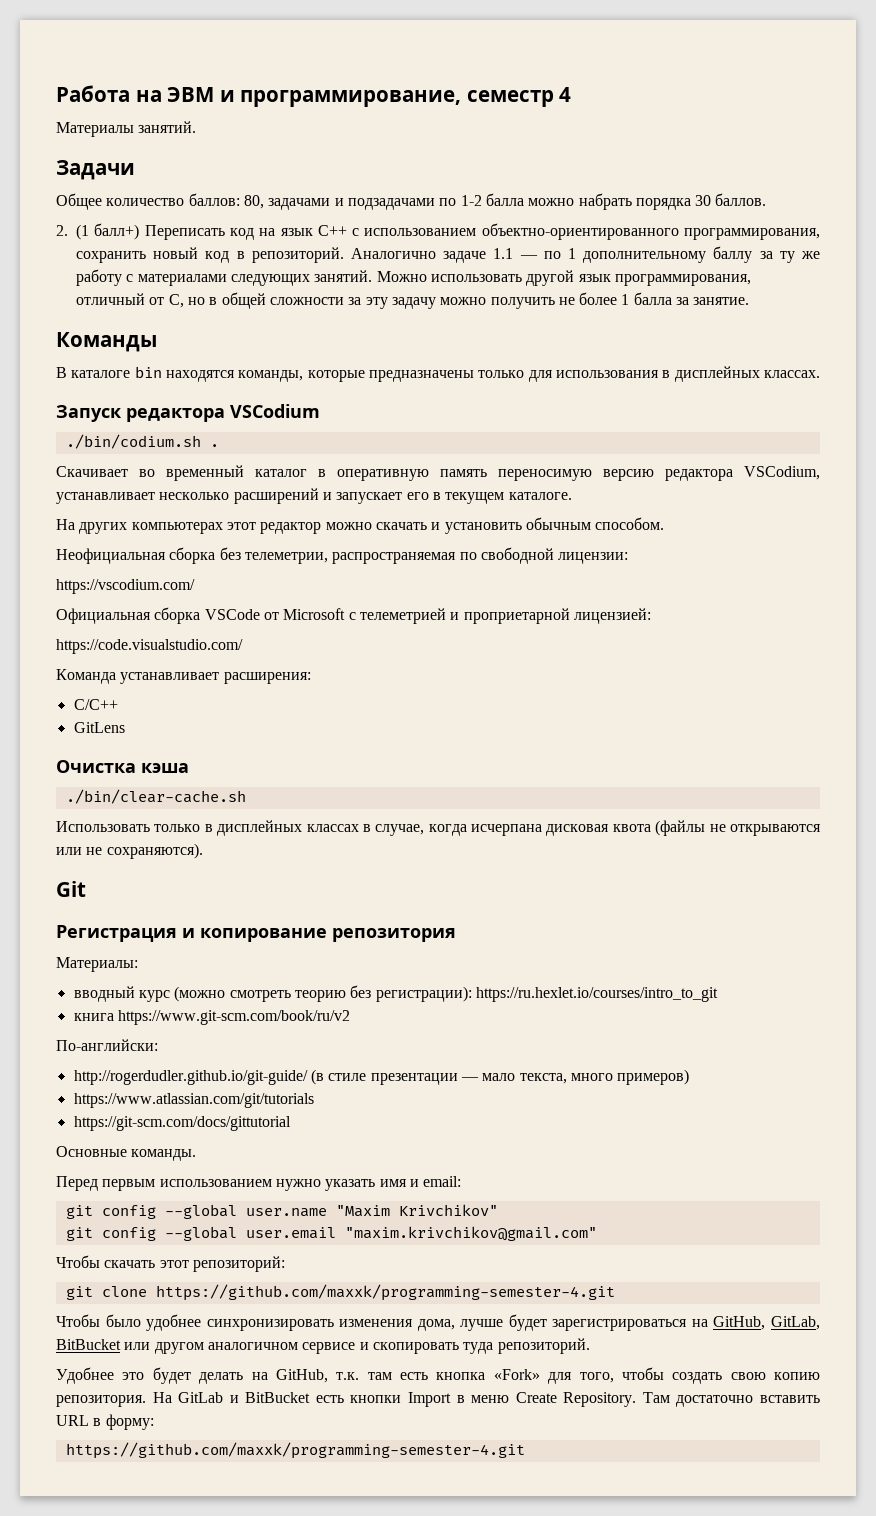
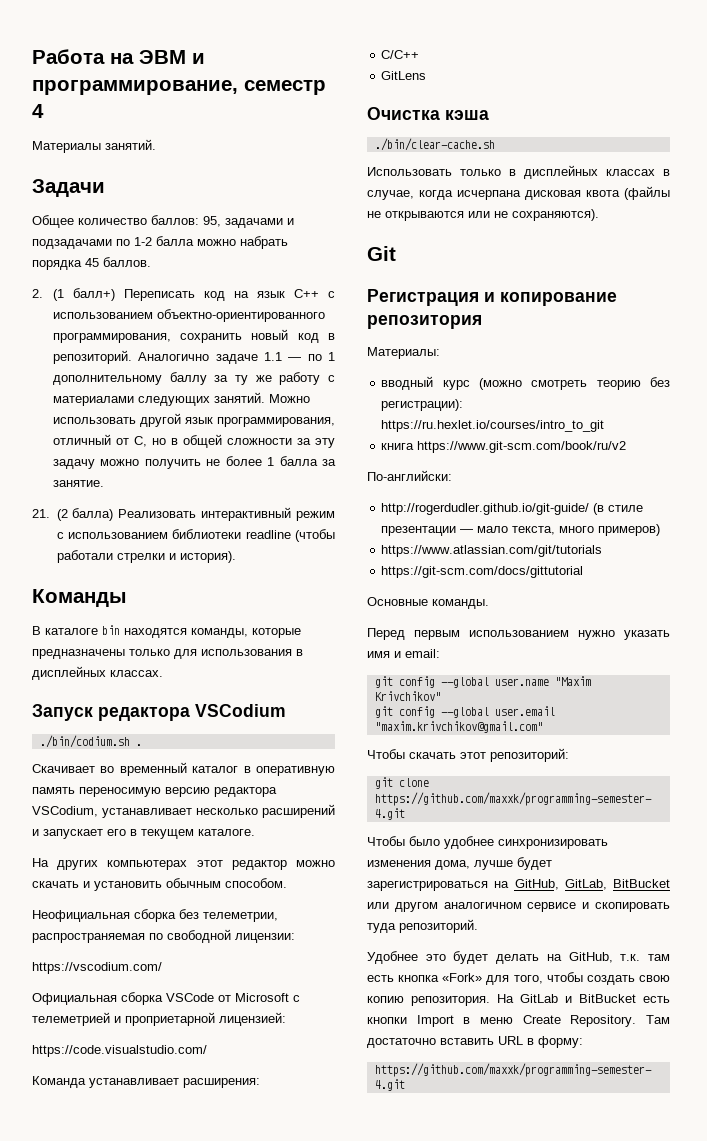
[243,195,264,209] 80, -> [203,216,221,227] 95,
[695,195,712,206] 30 -> [85,258,99,267] 45
(750, 301) none -> [32,507,335,521] [56,529,335,542] [56,550,236,563] // 21. (2 балла) Реализовать интерактивный режим с использованием библиотеки readline (чтобы работали стрелки и история).

